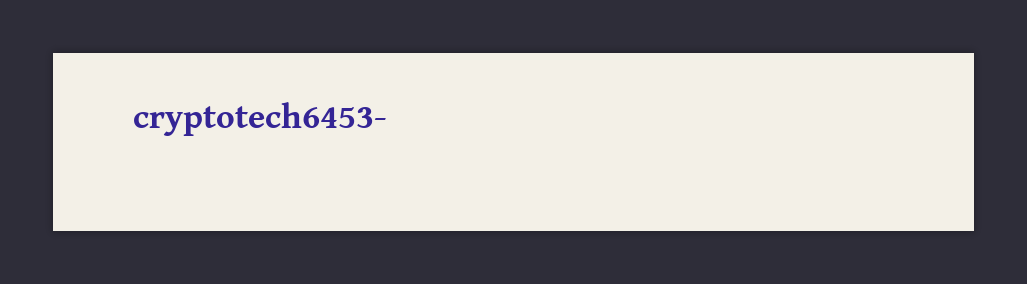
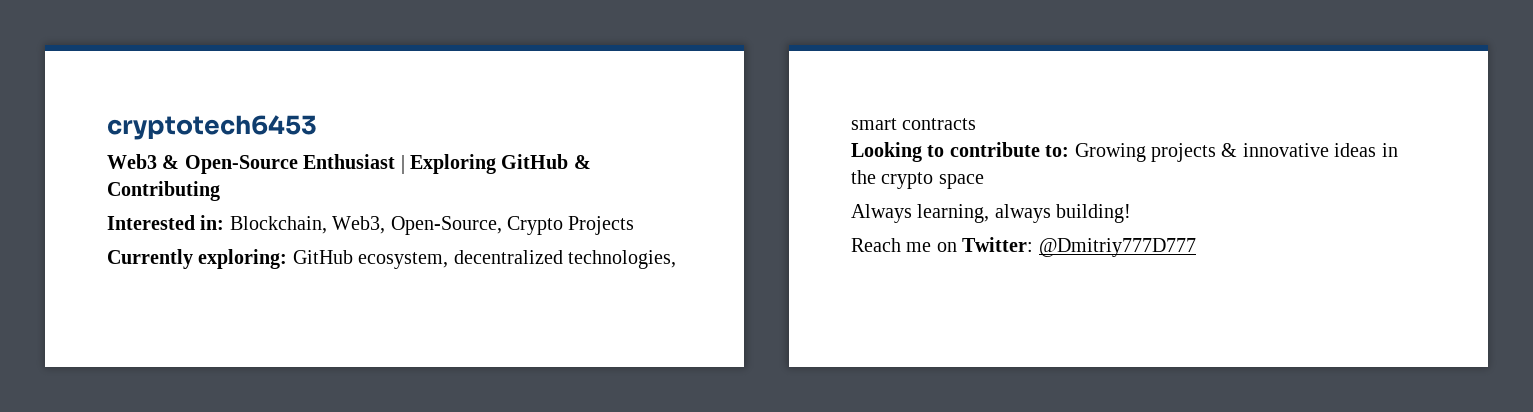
[133,102,387,136] cryptotech6453- -> [107,115,317,140] [107,154,591,174] [107,181,220,201] [107,215,635,235] [107,249,676,269] [851,118,977,130] [851,142,1398,162] [851,170,984,189] [851,204,1132,223] [851,237,1196,257] cryptotech6453 // Web3 & Open-Source Enthusiast | Exploring GitHub & Contributing // Interested in: Blockchain, Web3, Open-Source, Crypto Projects // Currently exploring: GitHub ecosystem, decentralized technologies, smart contracts // Looking to contribute to: Growing projects & innovative ideas in the crypto space // Always learning, always building! // Reach me on Twitter: @Dmitriy777D777

